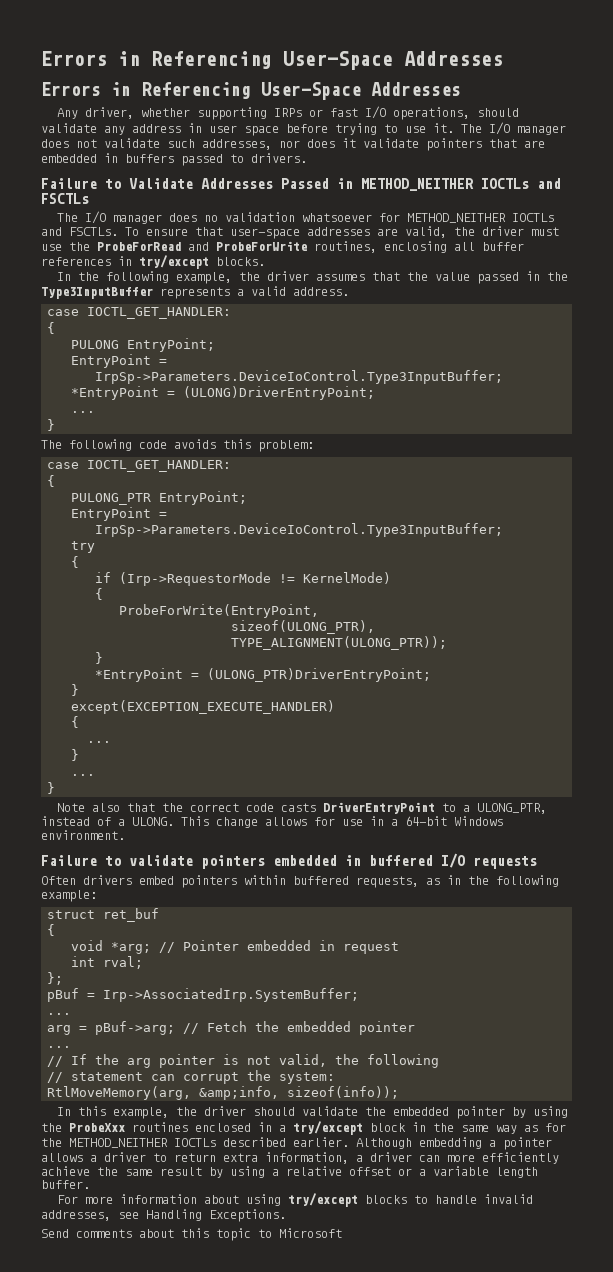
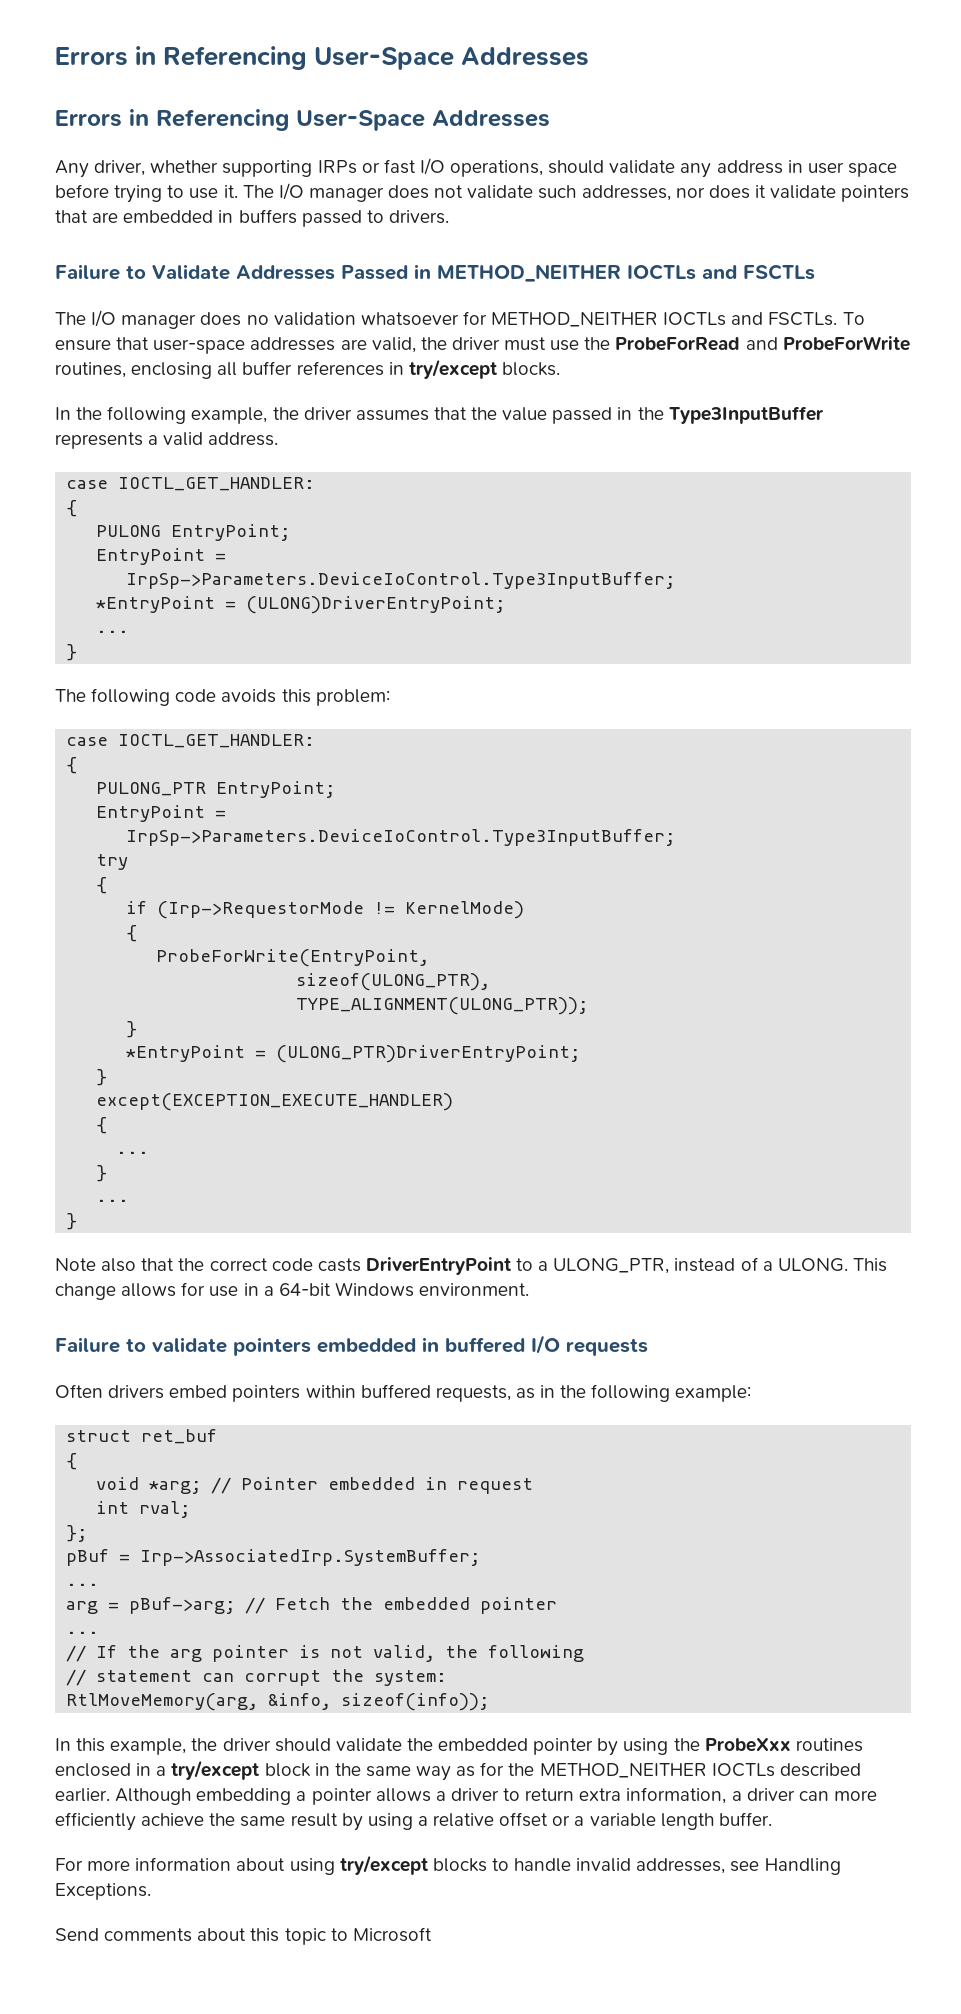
[199,1086,280,1100] &amp;info, -> [268,1693,332,1710] &info,

